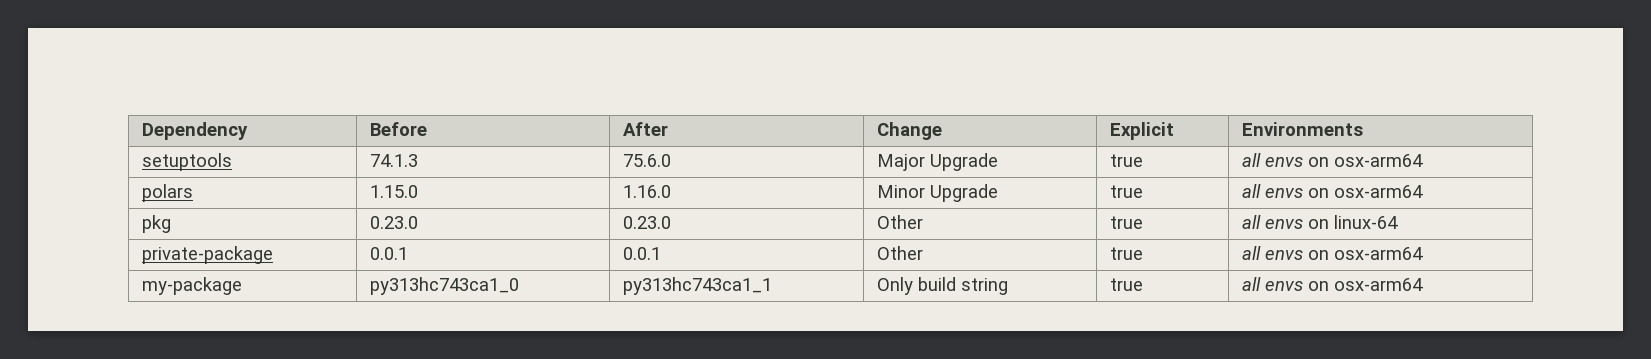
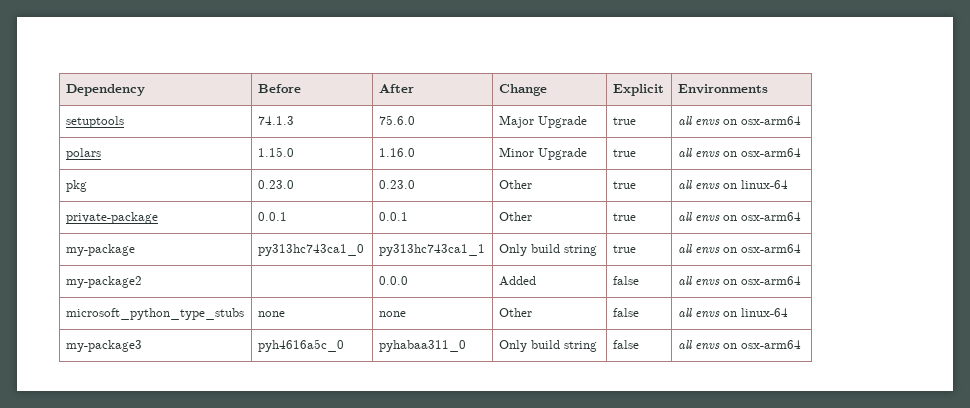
(1423, 284) none -> [65,276,142,288] [378,276,408,285] [498,276,536,286] [612,276,639,285] [677,276,801,286] [65,308,244,320] [257,311,285,317] [378,311,406,317] [498,308,532,317] [612,308,639,317] [677,308,788,318] [65,340,142,352] [257,339,344,352] [378,340,466,352] [498,340,597,352] [612,340,639,349] [677,340,801,350] // my-package2 | | 0.0.0 | Added | false | all envs on osx-arm64 // microsoft_python_type_stubs | none | none | Other | false | all envs on linux-64 // my-package3 | pyh4616a5c_0 | pyhabaa311_0 | Only build string | false | all envs on osx-arm64

